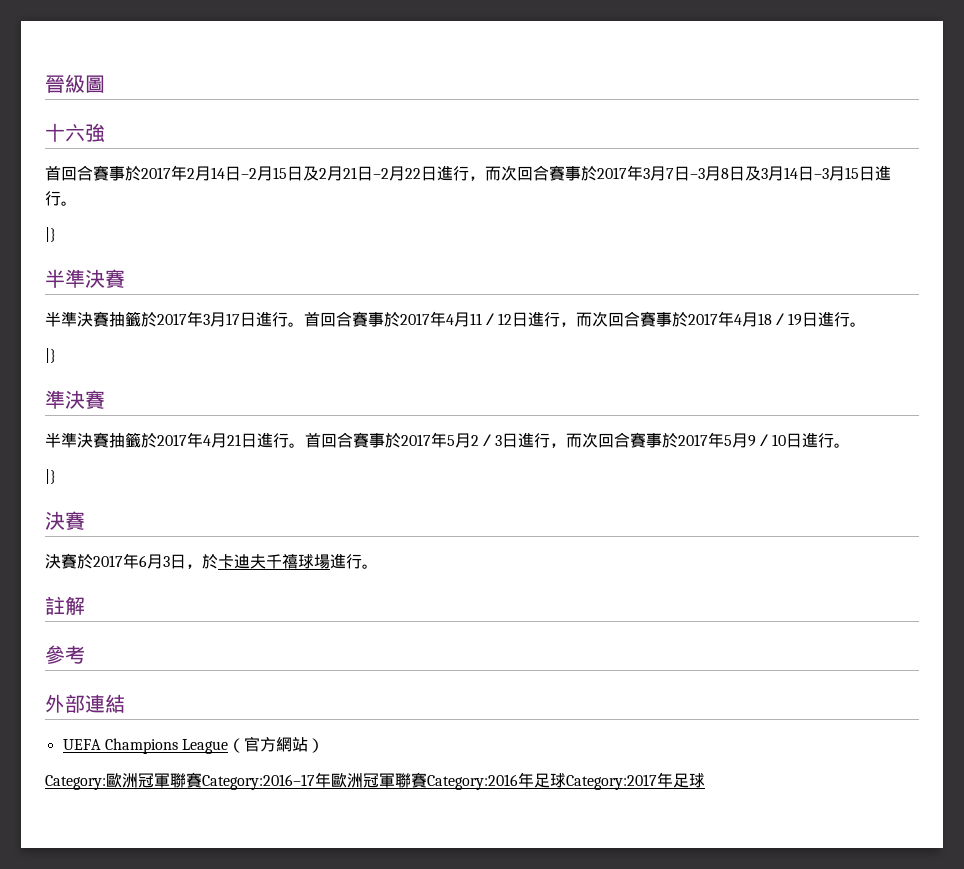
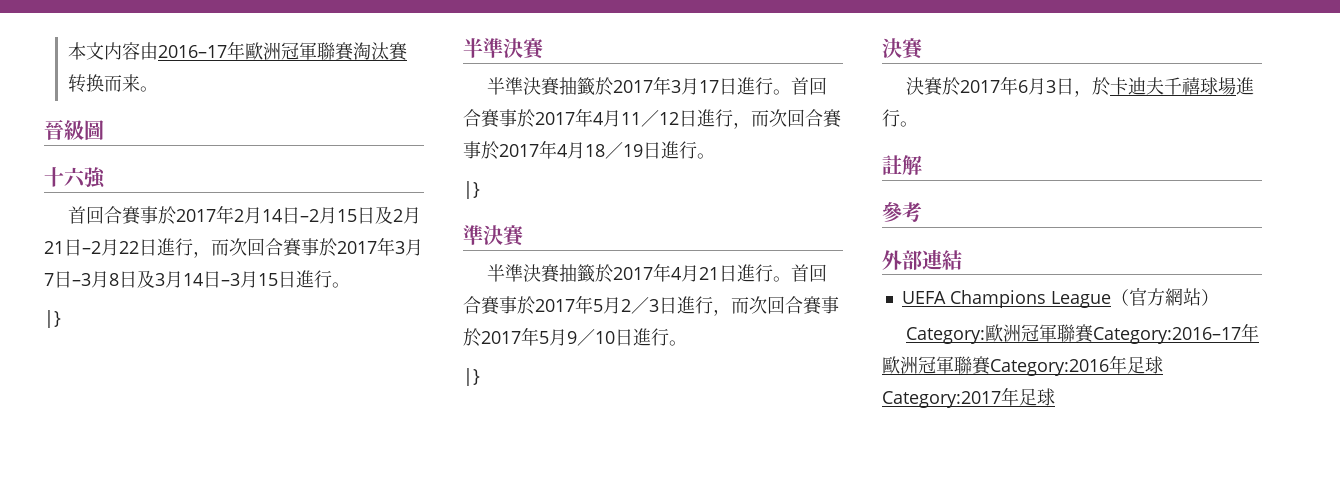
(45, 84) none -> [67,41,408,61] [67,74,158,93] 本文内容由2016–17年歐洲冠軍聯賽淘汰賽转换而来。 //

